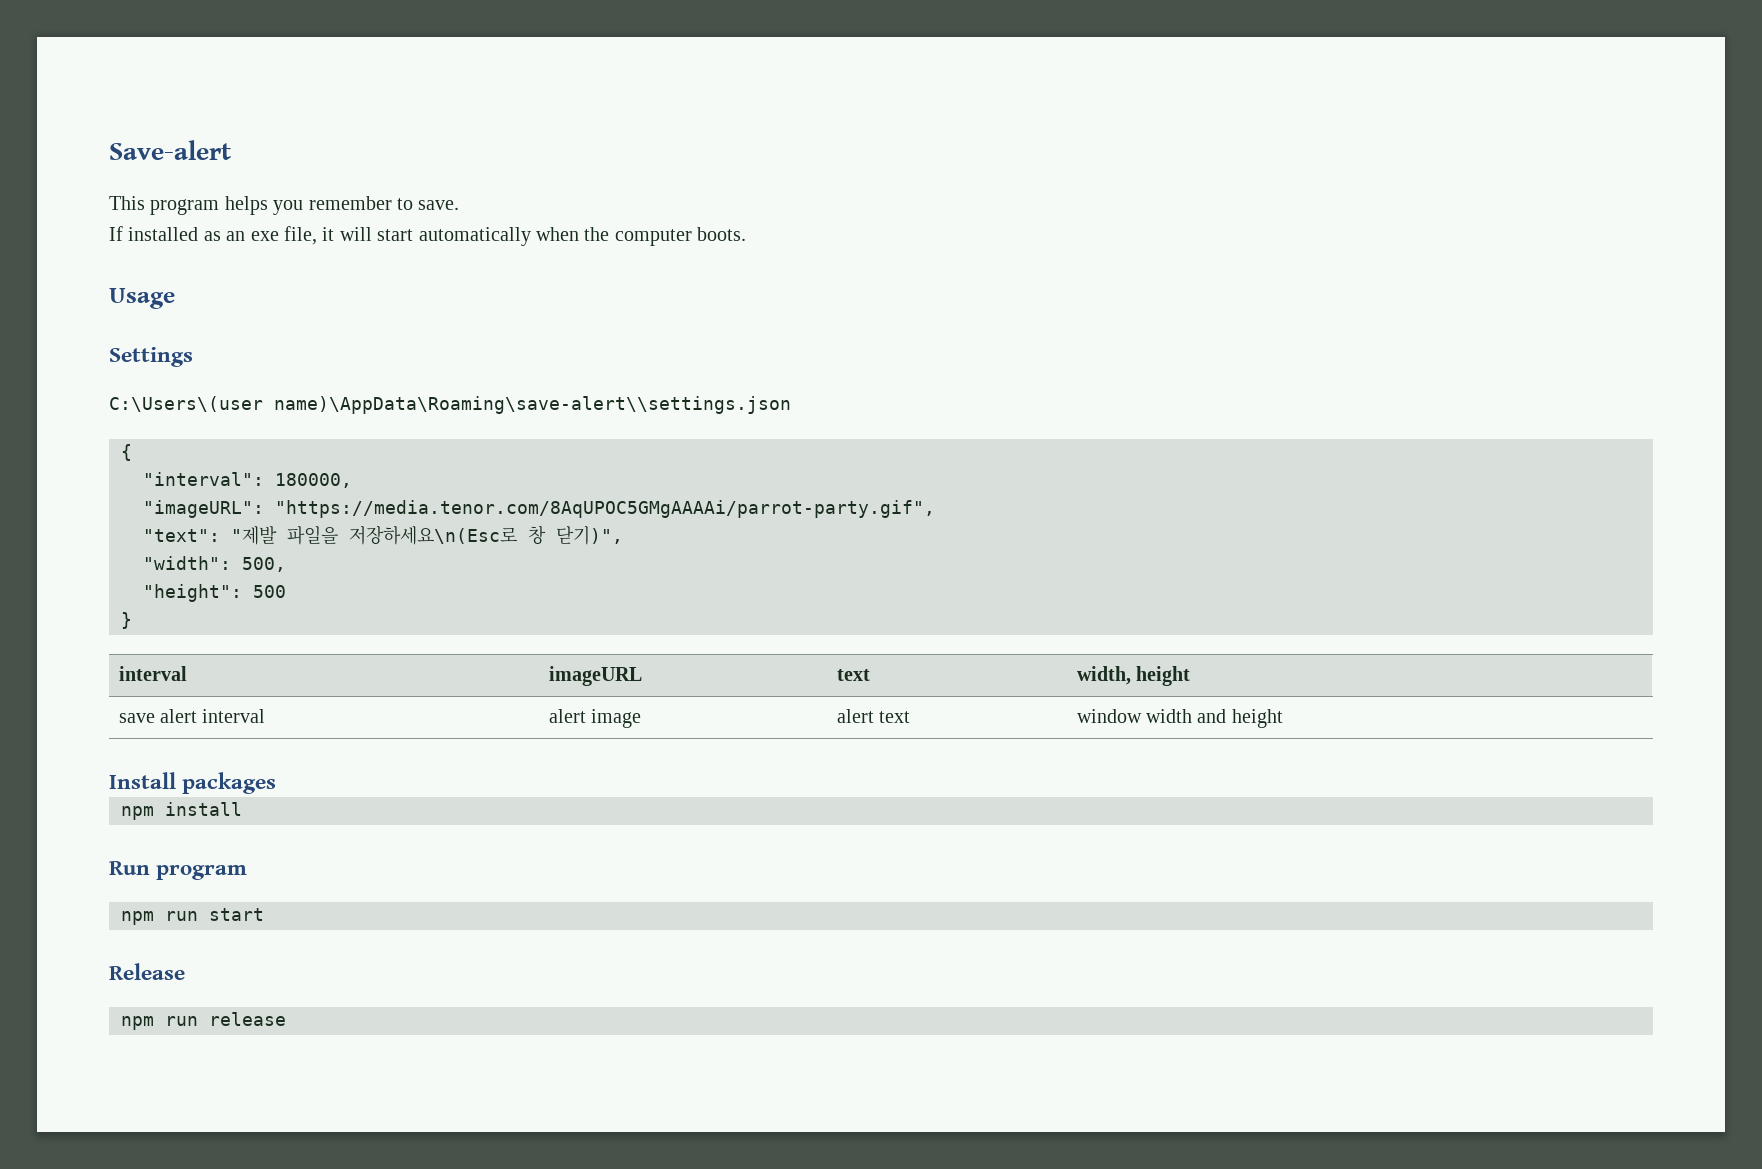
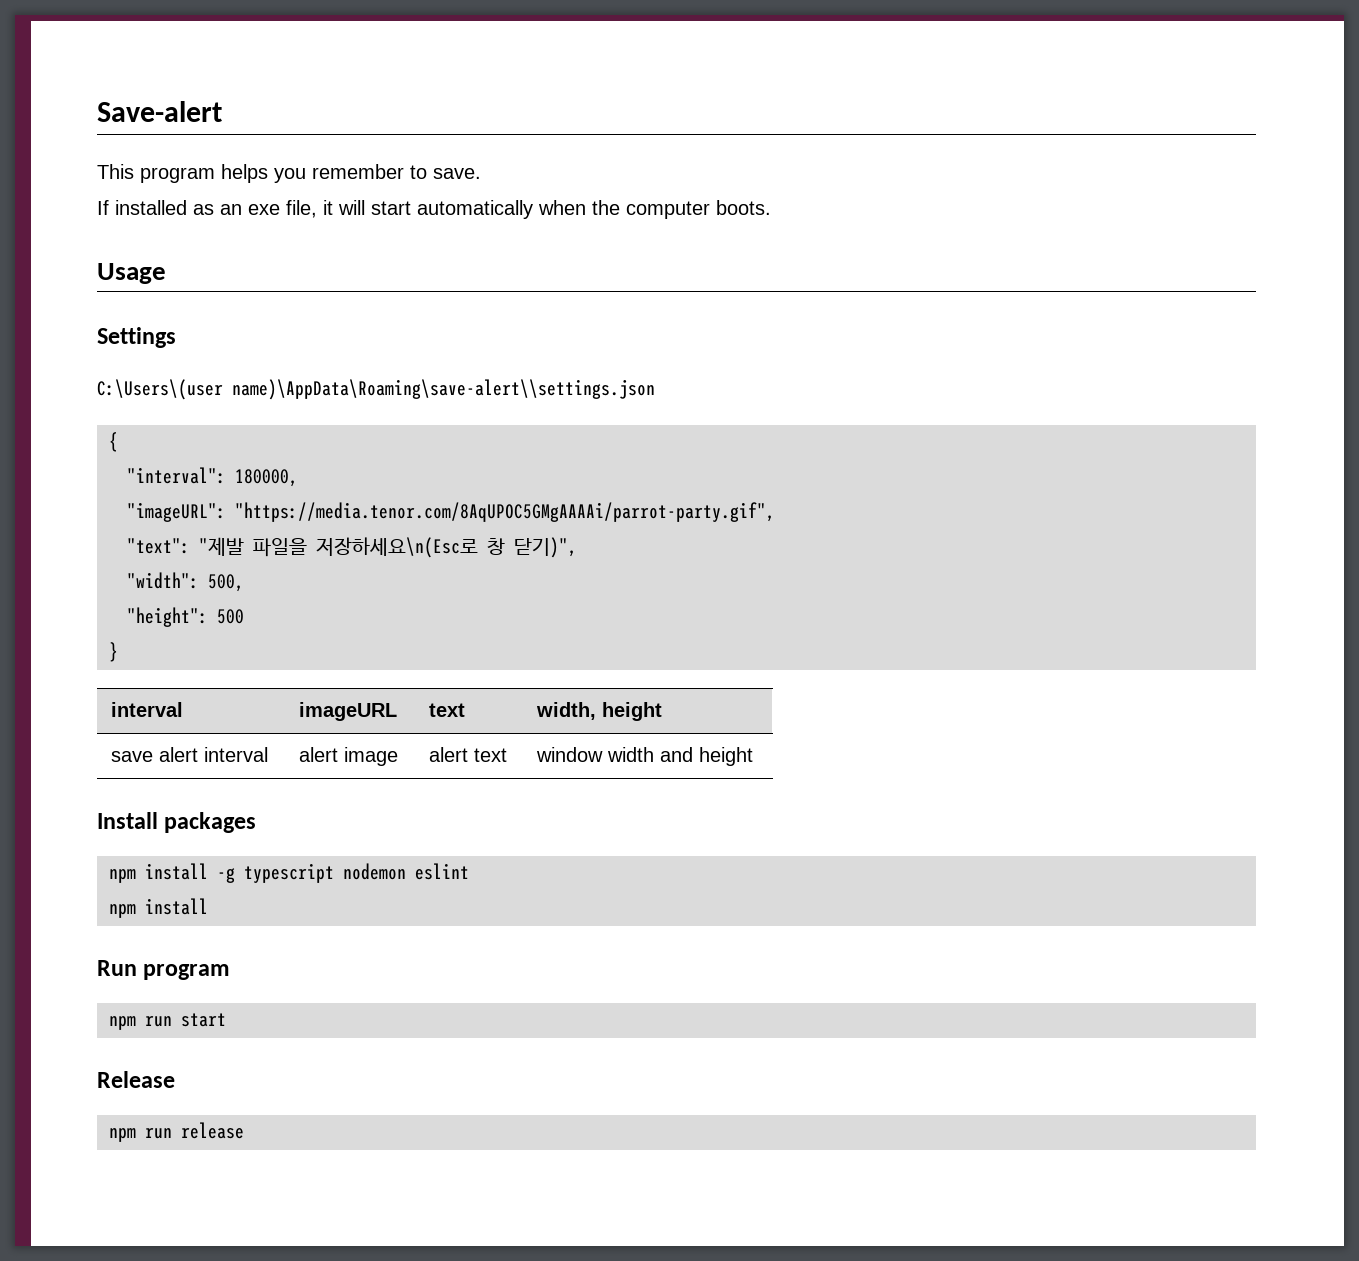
(277, 783) none -> [109,863,469,883] // npm install -g typescript nodemon eslint

